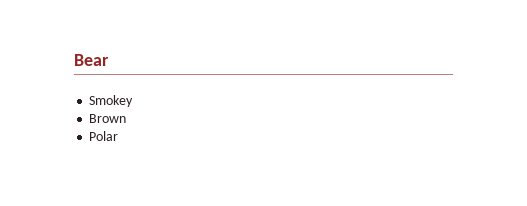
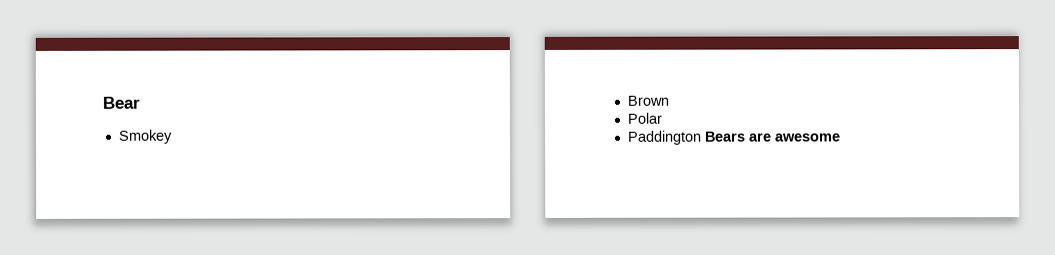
(119, 136) none -> [627,130,841,145] // Paddington Bears are awesome

